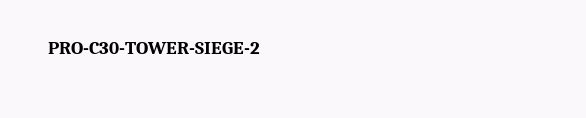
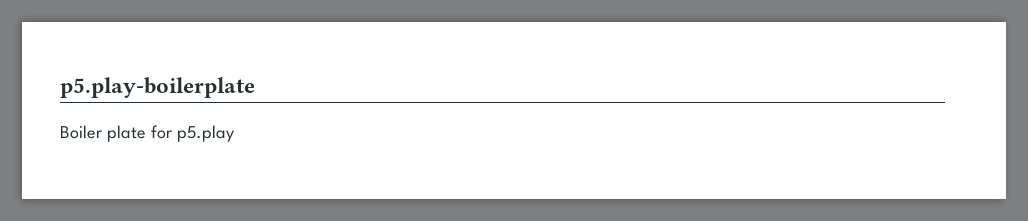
[48,42,260,54] PRO-C30-TOWER-SIEGE-2 -> [60,77,255,98] [60,125,234,142] p5.play-boilerplate // Boiler plate for p5.play

